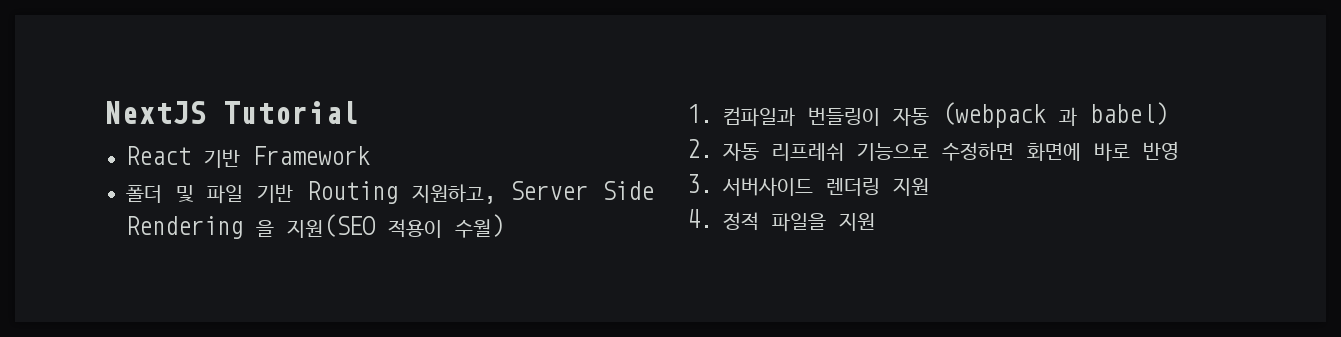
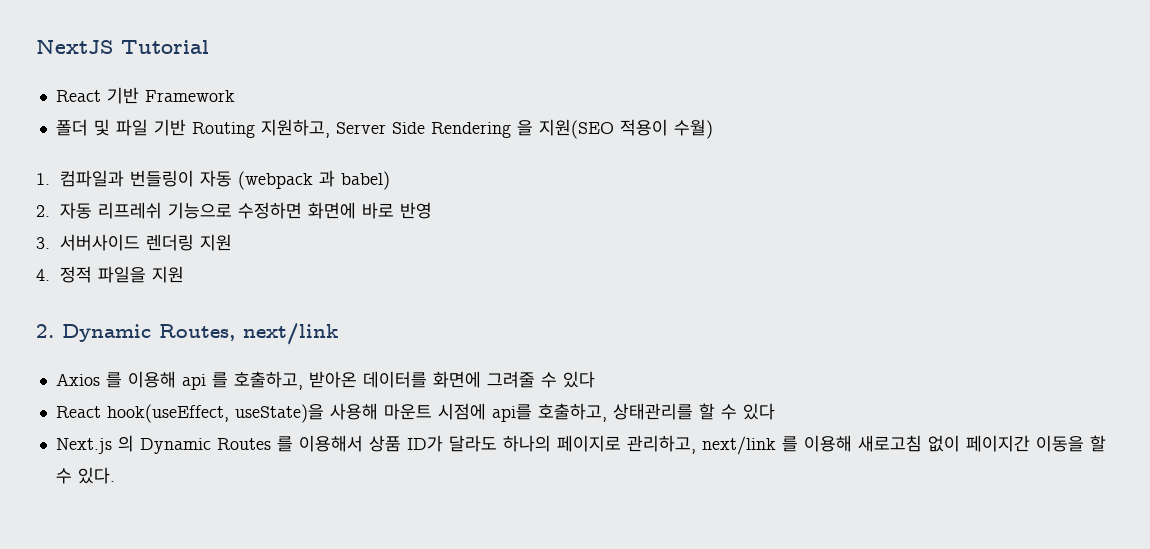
(875, 222) none -> [36,323,338,345] [55,371,595,390] [55,403,775,423] [55,435,1106,455] [55,467,115,484] // 2. Dynamic Routes, next/link // Axios 를 이용해 api 를 호출하고, 받아온 데이터를 화면에 그려줄 수 있다 // React hook(useEffect, useState)을 사용해 마운트 시점에 api를 호출하고, 상태관리를 할 수 있다 // Next.js 의 Dynamic Routes 를 이용해서 상품 ID가 달라도 하나의 페이지로 관리하고, next/link 를 이용해 새로고침 없이 페이지간 이동을 할 수 있다.

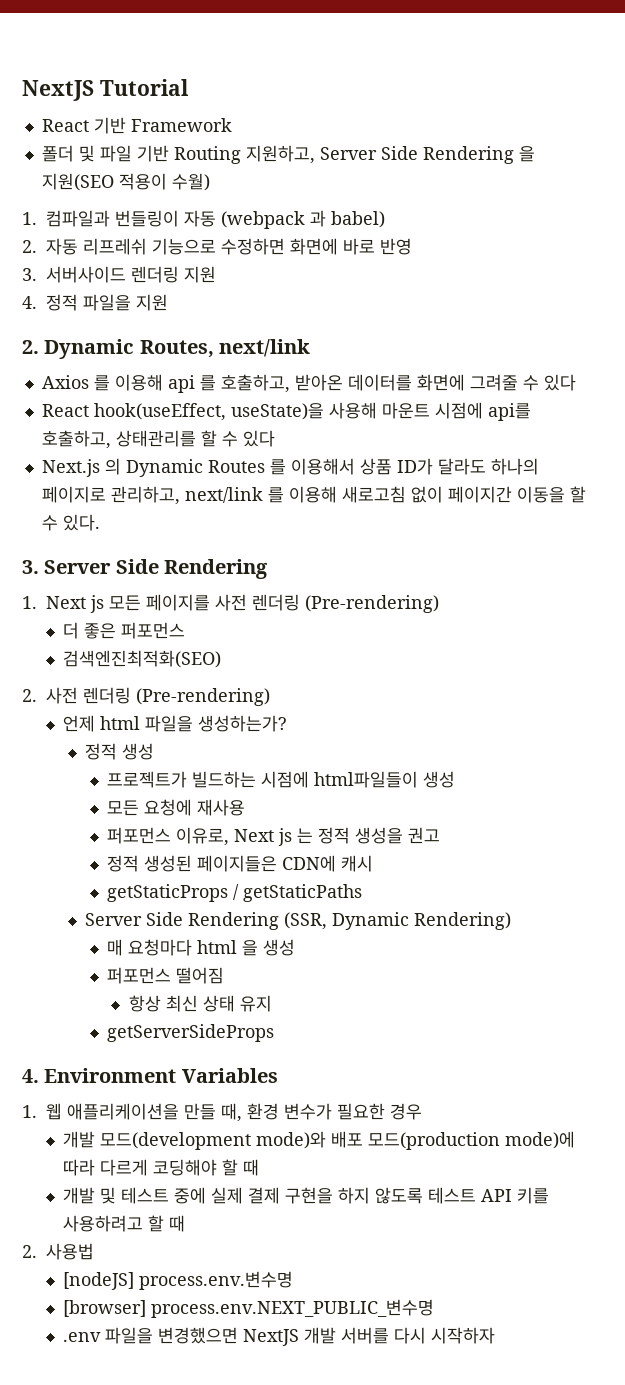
(115, 475) none -> [22,559,269,579] [22,594,439,613] [63,622,186,639] [63,650,222,668] [22,687,270,706] [63,715,288,732] [85,743,155,760] [106,771,455,788] [106,799,245,816] [106,827,440,846] [106,855,373,872] [106,884,362,902] [85,912,512,930] [106,939,295,956] [106,967,224,984] [128,995,272,1012] [106,1024,274,1042] [22,1068,278,1083] [22,1103,422,1122] [63,1131,576,1150] [63,1159,260,1176] [63,1187,550,1204] [63,1215,186,1232] [22,1243,94,1260] [63,1271,294,1290] [63,1299,435,1318] [63,1327,496,1346] // 3. Server Side Rendering // 1. Next js 모든 페이지를 사전 렌더링 (Pre-rendering) // 더 좋은 퍼포먼스 // 검색엔진최적화(SEO) // 2. 사전 렌더링 (Pre-rendering) // 언제 html 파일을 생성하는가? // 정적 생성 // 프로젝트가 빌드하는 시점에 html파일들이 생성 // 모든 요청에 재사용 // 퍼포먼스 이유로, Next js 는 정적 생성을 권고 // 정적 생성된 페이지들은 CDN에 캐시 // getStaticProps / getStaticPaths // Server Side Rendering (SSR, Dynamic Rendering) // 매 요청마다 html 을 생성 // 퍼포먼스 떨어짐 // 항상 최신 상태 유지 // getServerSideProps // 4. Environment Variables // 1. 웹 애플리케이션을 만들 때, 환경 변수가 필요한 경우 // 개발 모드(development mode)와 배포 모드(production mode)에 따라 다르게 코딩해야 할 때 // 개발 및 테스트 중에 실제 결제 구현을 하지 않도록 테스트 API 키를 사용하려고 할 때 // 2. 사용법 // [nodeJS] process.env.변수명 // [browser] process.env.NEXT_PUBLIC_변수명 // .env 파일을 변경했으면 NextJS 개발 서버를 다시 시작하자

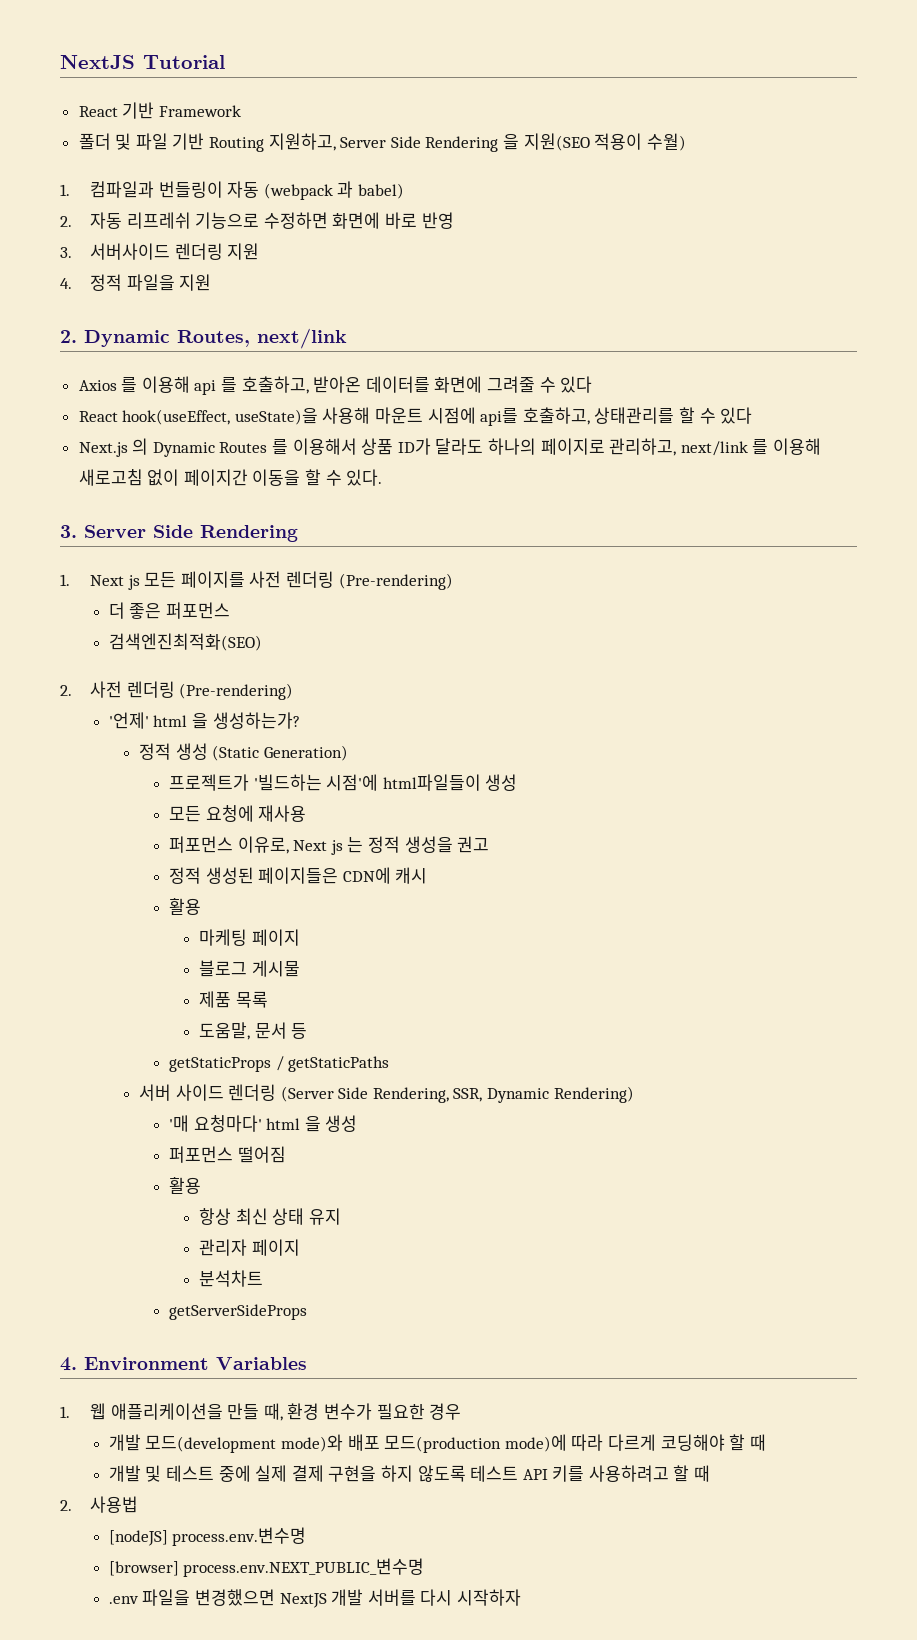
[63,715,194,732] 언제 html 파일을 -> [108,712,208,729] '언제' html 을
(155, 751) none -> [212,745,348,761] (Static Generation)
[191,771,309,788] 빌드하는 시점에 -> [253,774,379,791] '빌드하는 시점'에
[106,884,362,902] [85,912,328,930] getStaticProps / getStaticPaths // Server Side Rendering (SSR, -> [169,898,202,915] [199,929,300,946] [199,960,300,977] [199,991,268,1008] [199,1022,308,1040] [169,1056,390,1072] [138,1084,483,1103] 활용 // 마케팅 페이지 // 블로그 게시물 // 제품 목록 // 도움말, 문서 등 // getStaticProps / getStaticPaths // 서버 사이드 렌더링 (Server Side Rendering, SSR,
[106,939,192,956] 매 요청마다 -> [169,1115,262,1132] '매 요청마다'
(224, 975) none -> [169,1177,202,1194] // 활용
(272, 1003) none -> [199,1239,300,1256] [199,1270,264,1287] // 관리자 페이지 // 분석차트

